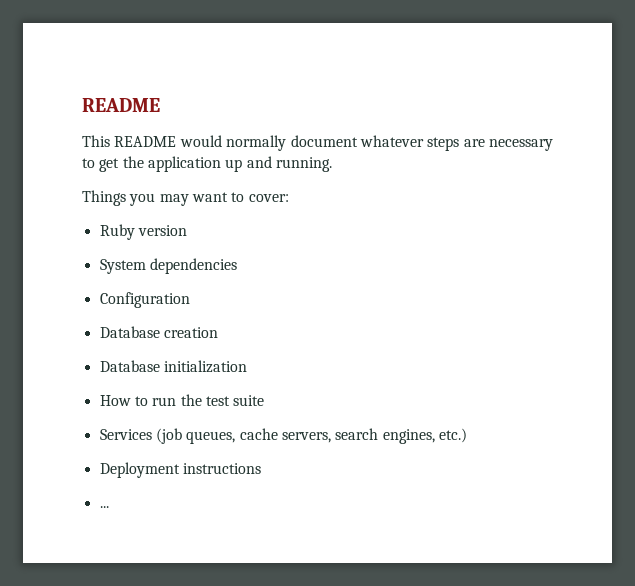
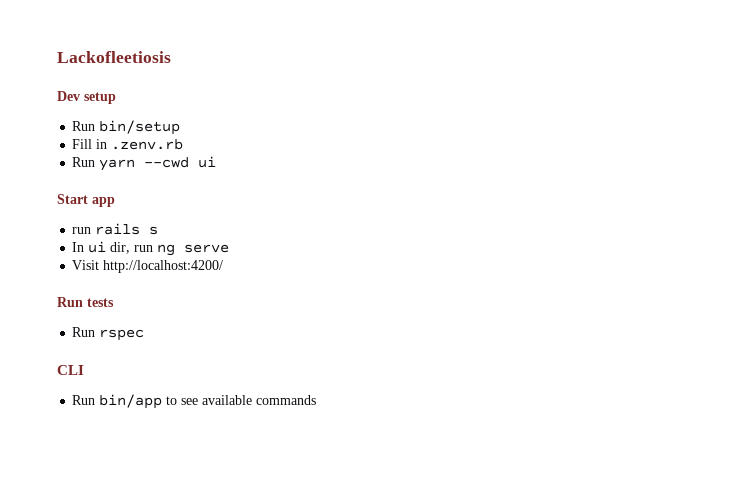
[82,98,160,112] [82,135,553,151] [82,156,332,172] [82,190,289,206] [99,224,187,240] [99,258,237,274] [99,292,190,308] [99,326,218,338] [99,360,247,373] [99,394,265,406] [99,428,467,444] [99,462,261,478] [99,506,109,508] README // This README would normally document whatever steps are necessary to get the application up and running. // Things you may want to cover: // Ruby version // System dependencies // Configuration // Database creation // Database initialization // How to run the test suite // Services (job queues, cache servers, search engines, etc.) // Deployment instructions // ... -> [57,51,171,63] [57,91,116,104] [72,120,181,135] [72,139,184,150] [72,156,217,171] [57,194,115,207] [72,223,159,235] [72,241,230,256] [72,260,224,273] [57,297,114,307] [72,327,145,341] [57,365,84,375] [72,394,317,409] Lackofleetiosis // Dev setup // Run bin/setup // Fill in .zenv.rb // Run yarn --cwd ui // Start app // run rails s // In ui dir, run ng serve // Visit http://localhost:4200/ // Run tests // Run rspec // CLI // Run bin/app to see available commands

